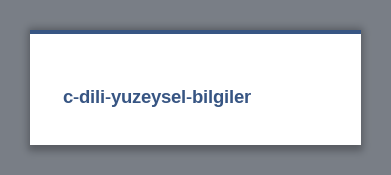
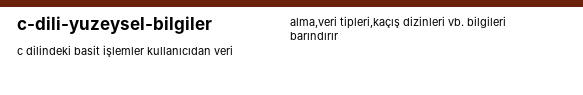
(251, 98) none -> [17,45,233,57] [290,16,506,29] [290,32,338,40] // c dilindeki basit işlemler kullanıcıdan veri alma,veri tipleri,kaçış dizinleri vb. bilgileri barındırır

